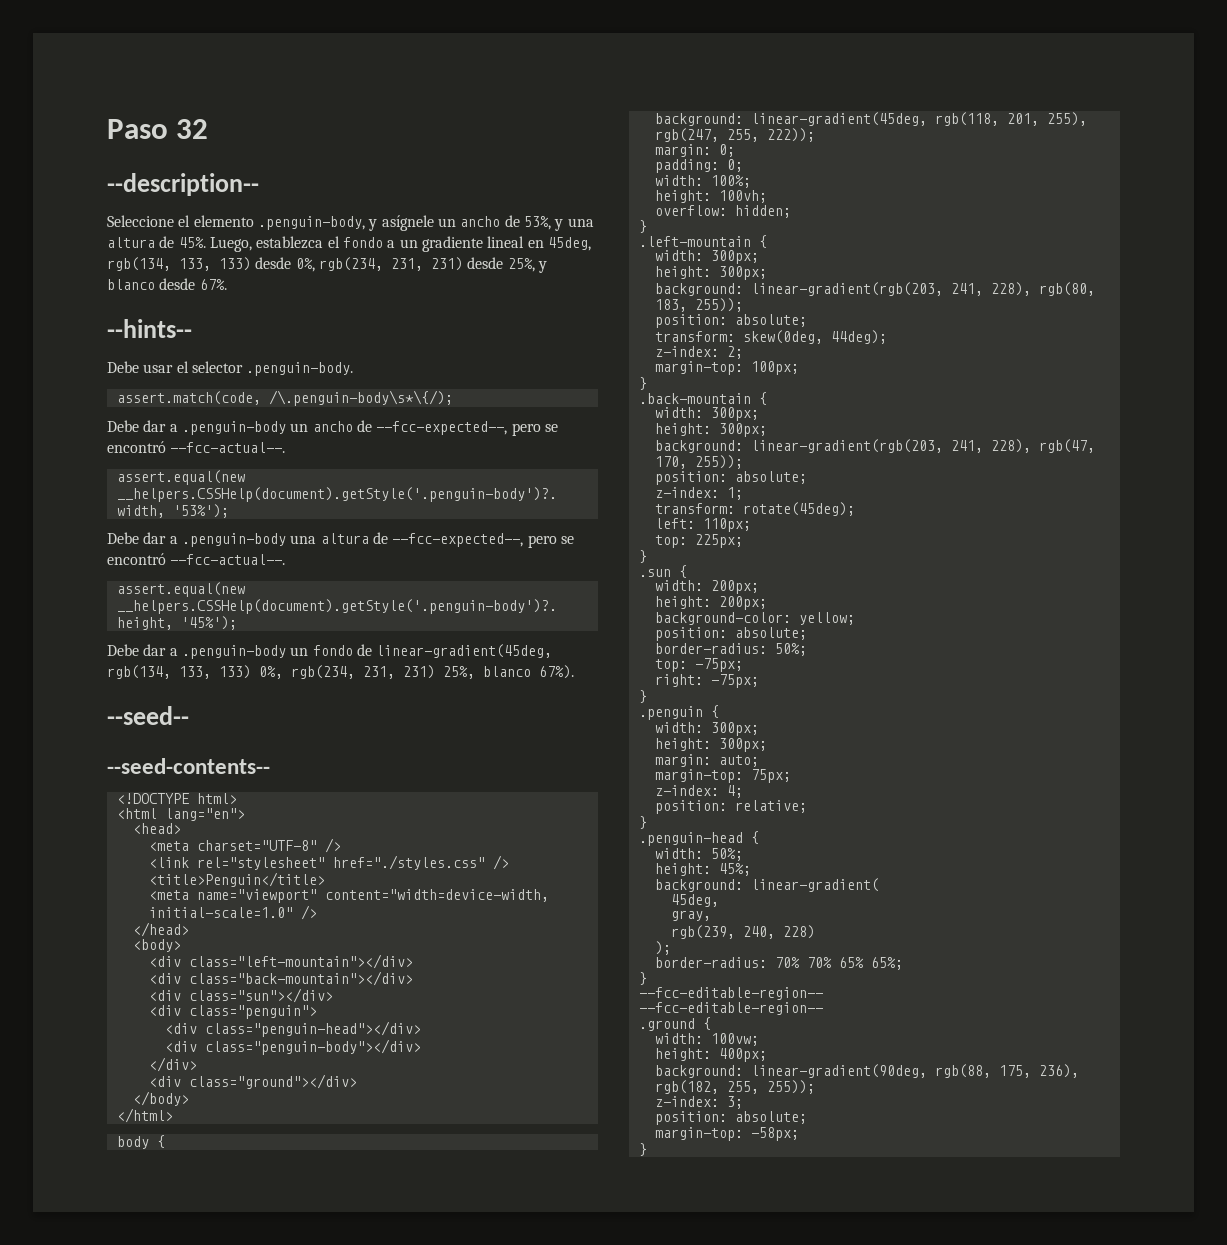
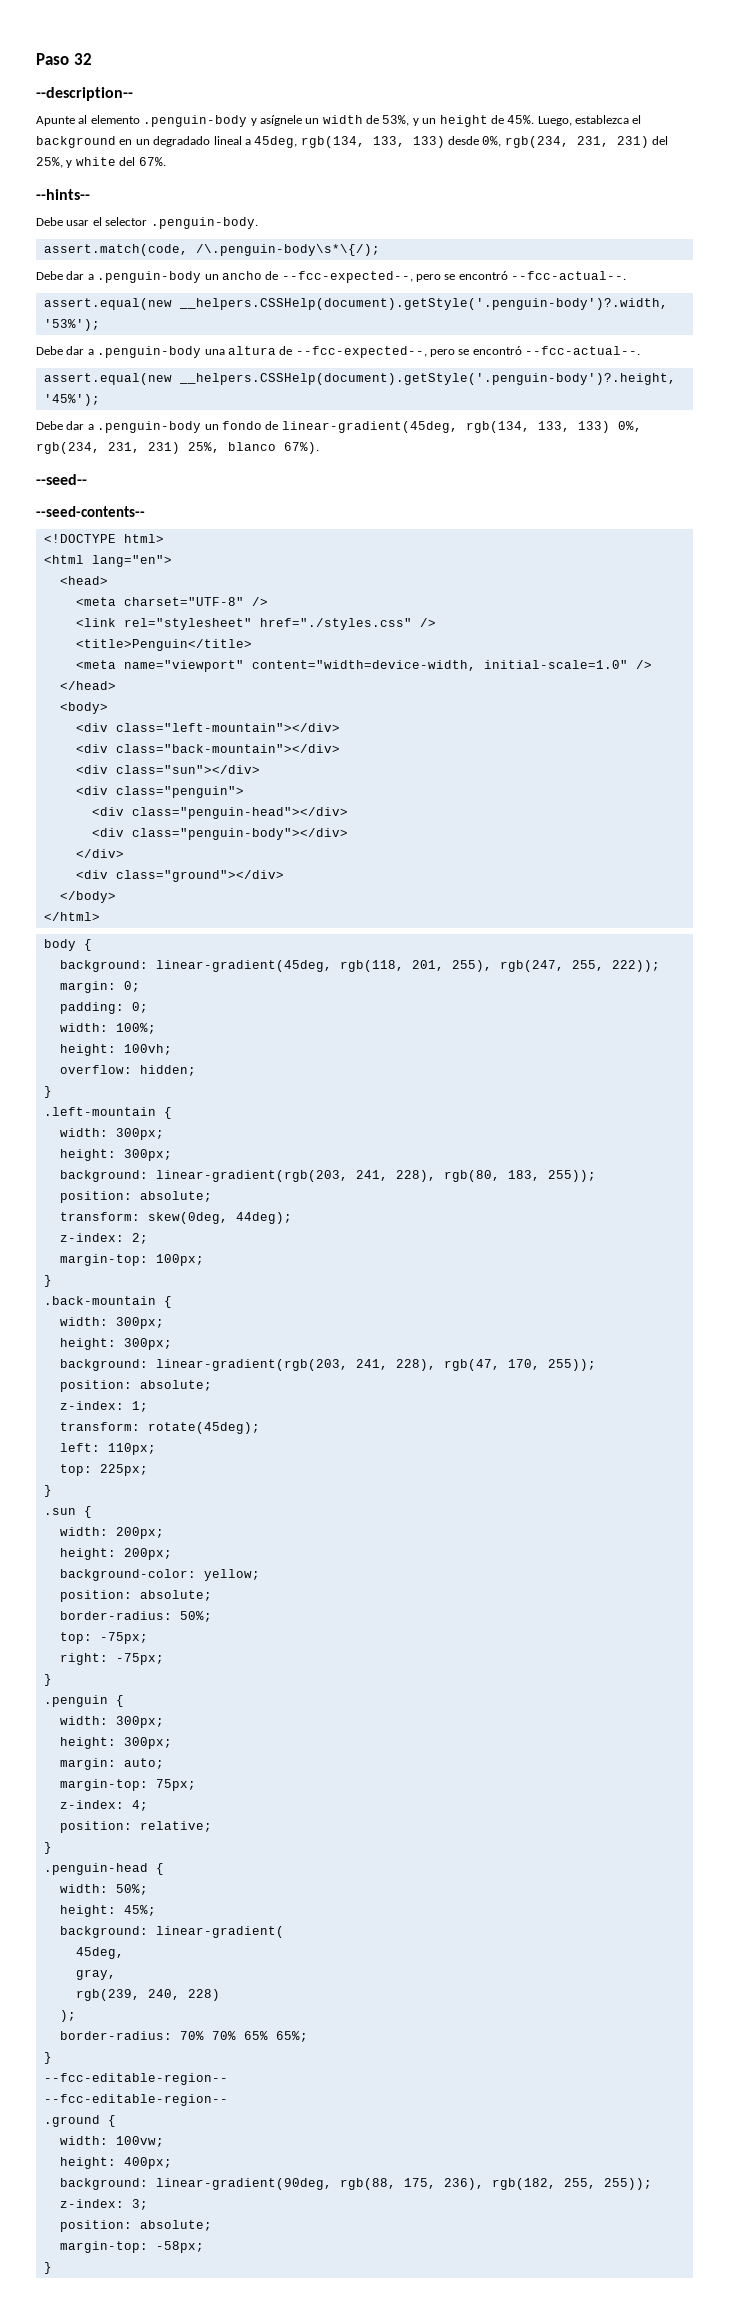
[107,215,365,230] Seleccione el elemento .penguin-body, -> [36,115,248,127] Apunte al elemento .penguin-body
[460,216,501,227] ancho -> [322,115,363,124] width
[567,218,594,227] [107,237,155,248] una altura -> [422,115,488,127] un height
[342,236,544,252] fondo a un gradiente lineal en -> [36,136,251,148] background en un degradado lineal a
[467,257,504,269] desde -> [652,136,669,145] del
[107,278,196,290] blanco desde -> [75,157,136,166] white del

